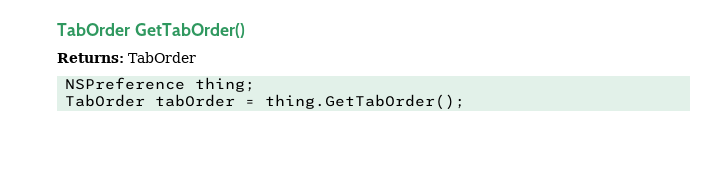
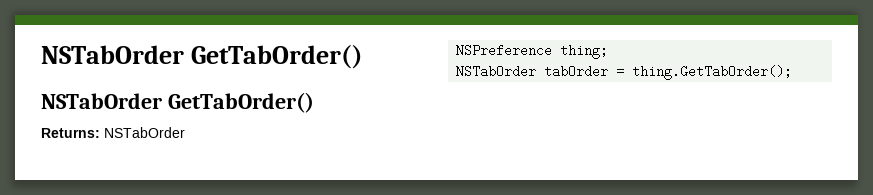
[57,23,130,36] TabOrder -> [41,45,363,69] [41,93,162,109] NSTabOrder GetTabOrder() // NSTabOrder
[128,52,196,63] TabOrder -> [104,127,185,138] NSTabOrder
[65,94,146,107] TabOrder -> [456,65,537,78] NSTabOrder

